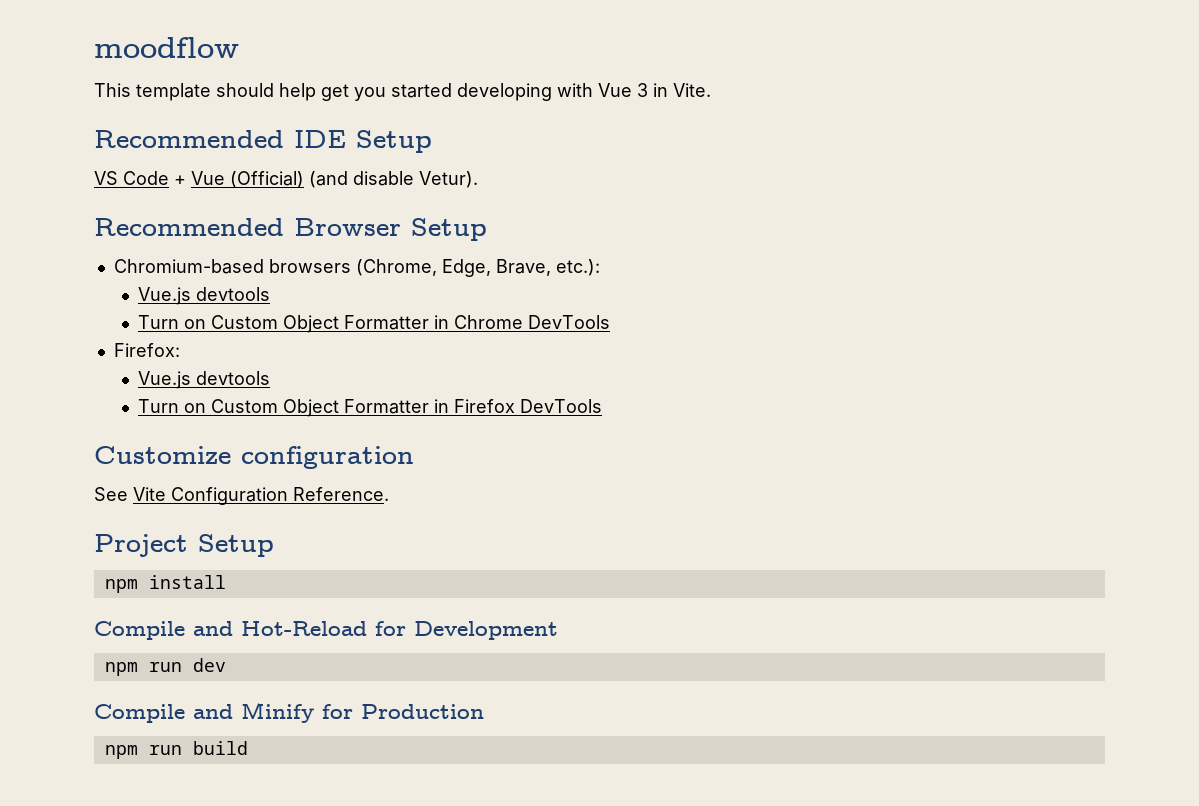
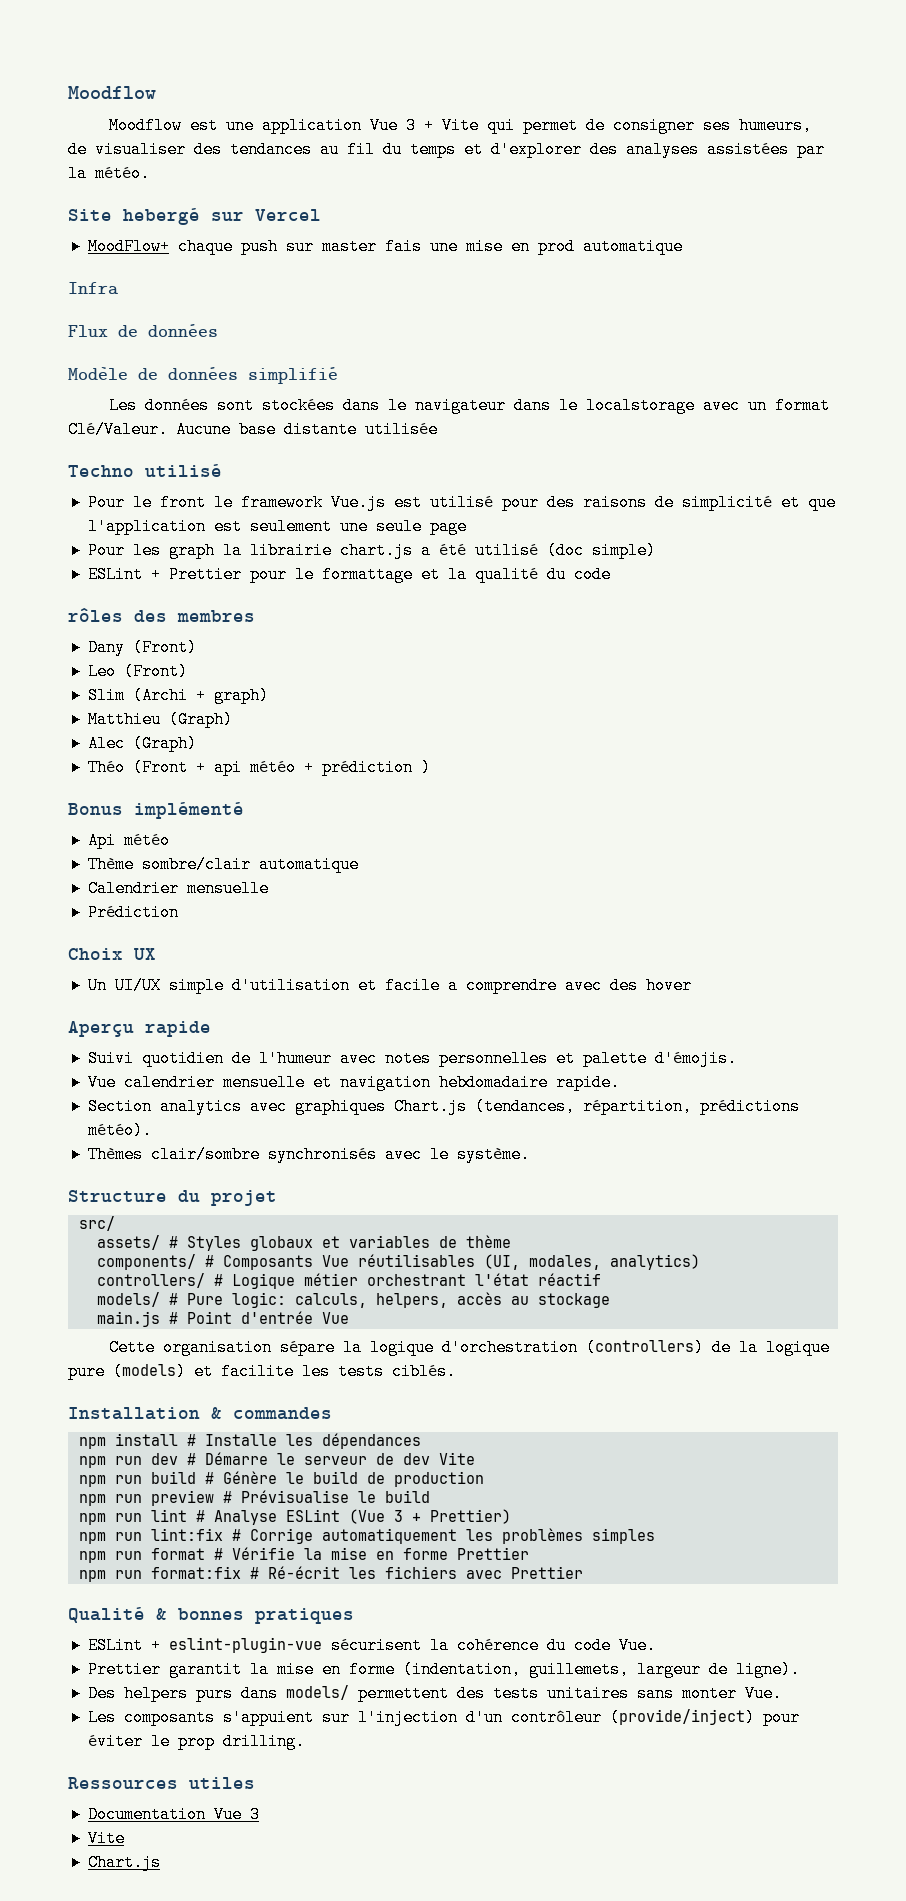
[94,37,239,58] [94,83,711,101] [94,130,432,153] [94,171,478,188] [94,218,487,241] [113,259,600,277] [138,287,271,305] [138,315,611,333] [113,343,180,357] [138,371,271,389] [138,399,603,417] [94,446,414,469] [94,487,389,505] [94,534,274,557] [104,575,226,593] [94,621,558,640] [104,658,226,676] [94,702,484,723] [104,741,248,759] moodflow // This template should help get you started developing with Vue 3 in Vite. // Recommended IDE Setup // VS Code + Vue (Official) (and disable Vetur). // Recommended Browser Setup // Chromium-based browsers (Chrome, Edge, Brave, etc.): // Vue.js devtools // Turn on Custom Object Formatter in Chrome DevTools // Firefox: // Vue.js devtools // Turn on Custom Object Formatter in Firefox DevTools // Customize configuration // See Vite Configuration Reference. // Project Setup // npm install // Compile and Hot-Reload for Development // npm run dev // Compile and Minify for Production // npm run build -> [68,86,156,99] [109,117,813,134] [68,141,825,158] [68,165,150,182] [68,208,321,225] [87,238,683,255] [68,282,118,295] [68,324,218,337] [68,367,338,384] [109,397,831,414] [68,421,438,438] [68,464,222,477] [87,494,836,511] [87,518,467,535] [87,542,656,559] [87,566,611,583] [68,608,255,622] [87,639,197,656] [87,663,188,680] [87,687,269,704] [87,711,233,728] [87,735,197,752] [87,759,431,776] [68,802,244,819] [87,832,170,849] [87,856,359,873] [87,880,269,897] [87,904,179,921] [68,948,156,960] [87,977,692,994] [68,1021,211,1037] [87,1050,737,1067] [87,1074,620,1091] [87,1098,800,1115] [87,1122,152,1139] [87,1146,530,1163] [68,1190,277,1206] [78,1216,115,1231] [96,1235,511,1251] [96,1254,700,1270] [96,1273,601,1289] [96,1292,610,1308] [96,1311,349,1327] [109,1339,831,1356] [68,1363,456,1380] [68,1407,332,1420] [78,1433,421,1449] [78,1452,475,1468] [78,1471,484,1487] [78,1490,430,1506] [78,1509,511,1525] [78,1528,655,1544] [78,1547,529,1563] [78,1566,583,1582] [68,1607,354,1624] [87,1637,656,1654] [87,1661,800,1678] [87,1685,782,1702] [87,1709,800,1726] [87,1733,305,1750] [68,1777,255,1789] [87,1806,260,1823] [87,1830,125,1847] [87,1854,161,1871] Moodflow // Moodflow est une application Vue 3 + Vite qui permet de consigner ses humeurs, de visualiser des tendances au fil du temps et d'explorer des analyses assistées par la météo. // Site hebergé sur Vercel // MoodFlow+ chaque push sur master fais une mise en prod automatique // Infra // Flux de données // Modèle de données simplifié // Les données sont stockées dans le navigateur dans le localstorage avec un format Clé/Valeur. Aucune base distante utilisée // Techno utilisé // Pour le front le framework Vue.js est utilisé pour des raisons de simplicité et que l'application est seulement une seule page // Pour les graph la librairie chart.js a été utilisé (doc simple) // ESLint + Prettier pour le formattage et la qualité du code // rôles des membres // Dany (Front) // Leo (Front) // Slim (Archi + graph) // Matthieu (Graph) // Alec (Graph) // Théo (Front + api météo + prédiction ) // Bonus implémenté // Api météo // Thème sombre/clair automatique // Calendrier mensuelle // Prédiction // Choix UX // Un UI/UX simple d'utilisation et facile a comprendre avec des hover // Aperçu rapide // Suivi quotidien de l'humeur avec notes personnelles et palette d'émojis. // Vue calendrier mensuelle et navigation hebdomadaire rapide. // Section analytics avec graphiques Chart.js (tendances, répartition, prédictions météo). // Thèmes clair/sombre synchronisés avec le système. // Structure du projet // src/ // assets/ # Styles globaux et variables de thème // components/ # Composants Vue réutilisables (UI, modales, analytics) // controllers/ # Logique métier orchestrant l'état réactif // models/ # Pure logic: calculs, helpers, accès au stockage // main.js # Point d'entrée Vue // Cette organisation sépare la logique d'orchestration (controllers) de la logique pure (models) et facilite les tests ciblés. // Installation & commandes // npm install # Installe les dépendances // npm run dev # Démarre le serveur de dev Vite // npm run build # Génère le build de production // npm run preview # Prévisualise le build // npm run lint # Analyse ESLint (Vue 3 + Prettier) // npm run lint:fix # Corrige automatiquement les problèmes simples // npm run format # Vérifie la mise en forme Prettier // npm run format:fix # Ré-écrit les fichiers avec Prettier // Qualité & bonnes pratiques // ESLint + eslint-plugin-vue sécurisent la cohérence du code Vue. // Prettier garantit la mise en forme (indentation, guillemets, largeur de ligne). // Des helpers purs dans models/ permettent des tests unitaires sans monter Vue. // Les composants s'appuient sur l'injection d'un contrôleur (provide/inject) pour éviter le prop drilling. // Ressources utiles // Documentation Vue 3 // Vite // Chart.js

